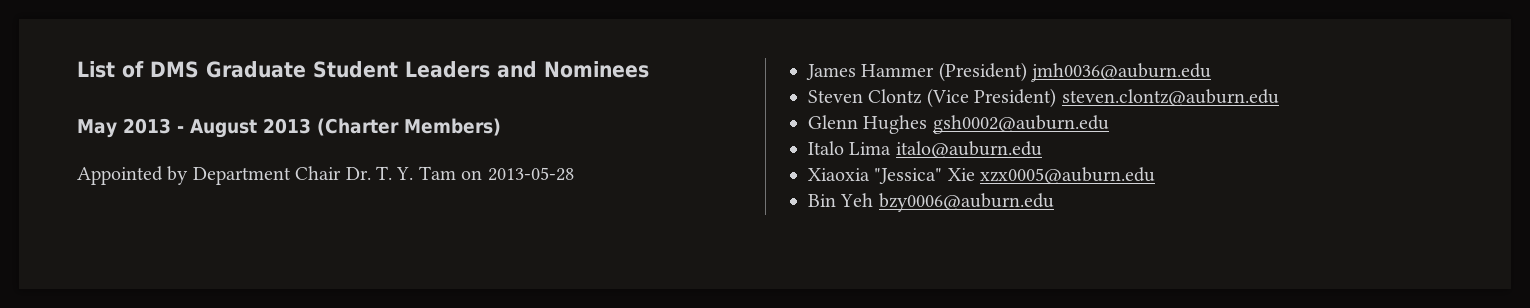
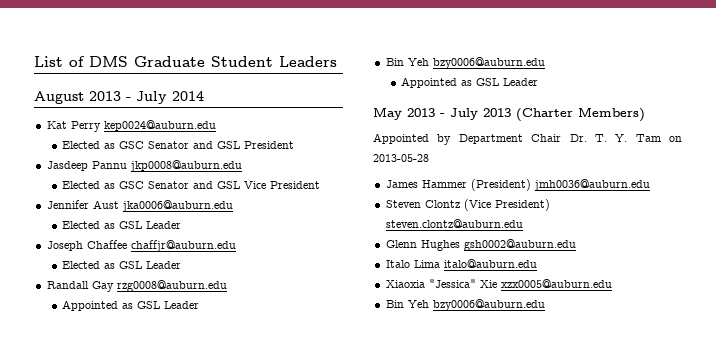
[497,61,649,78] and Nominees -> [34,91,204,104] [46,120,216,132] [61,141,294,149] [46,160,242,172] [61,181,320,189] [46,200,233,212] [61,221,181,229] [46,240,236,252] [61,261,181,269] [46,280,227,292] [61,300,199,311] [385,57,545,69] [400,77,538,88] // August 2013 - July 2014 // Kat Perry kep0024@auburn.edu // Elected as GSC Senator and GSL President // Jasdeep Pannu jkp0008@auburn.edu // Elected as GSC Senator and GSL Vice President // Jennifer Aust jka0006@auburn.edu // Elected as GSL Leader // Joseph Chaffee chaffjr@auburn.edu // Elected as GSL Leader // Randall Gay rzg0008@auburn.edu // Appointed as GSL Leader // Bin Yeh bzy0006@auburn.edu // Appointed as GSL Leader
[190,119,257,138] August -> [450,108,478,120] July

